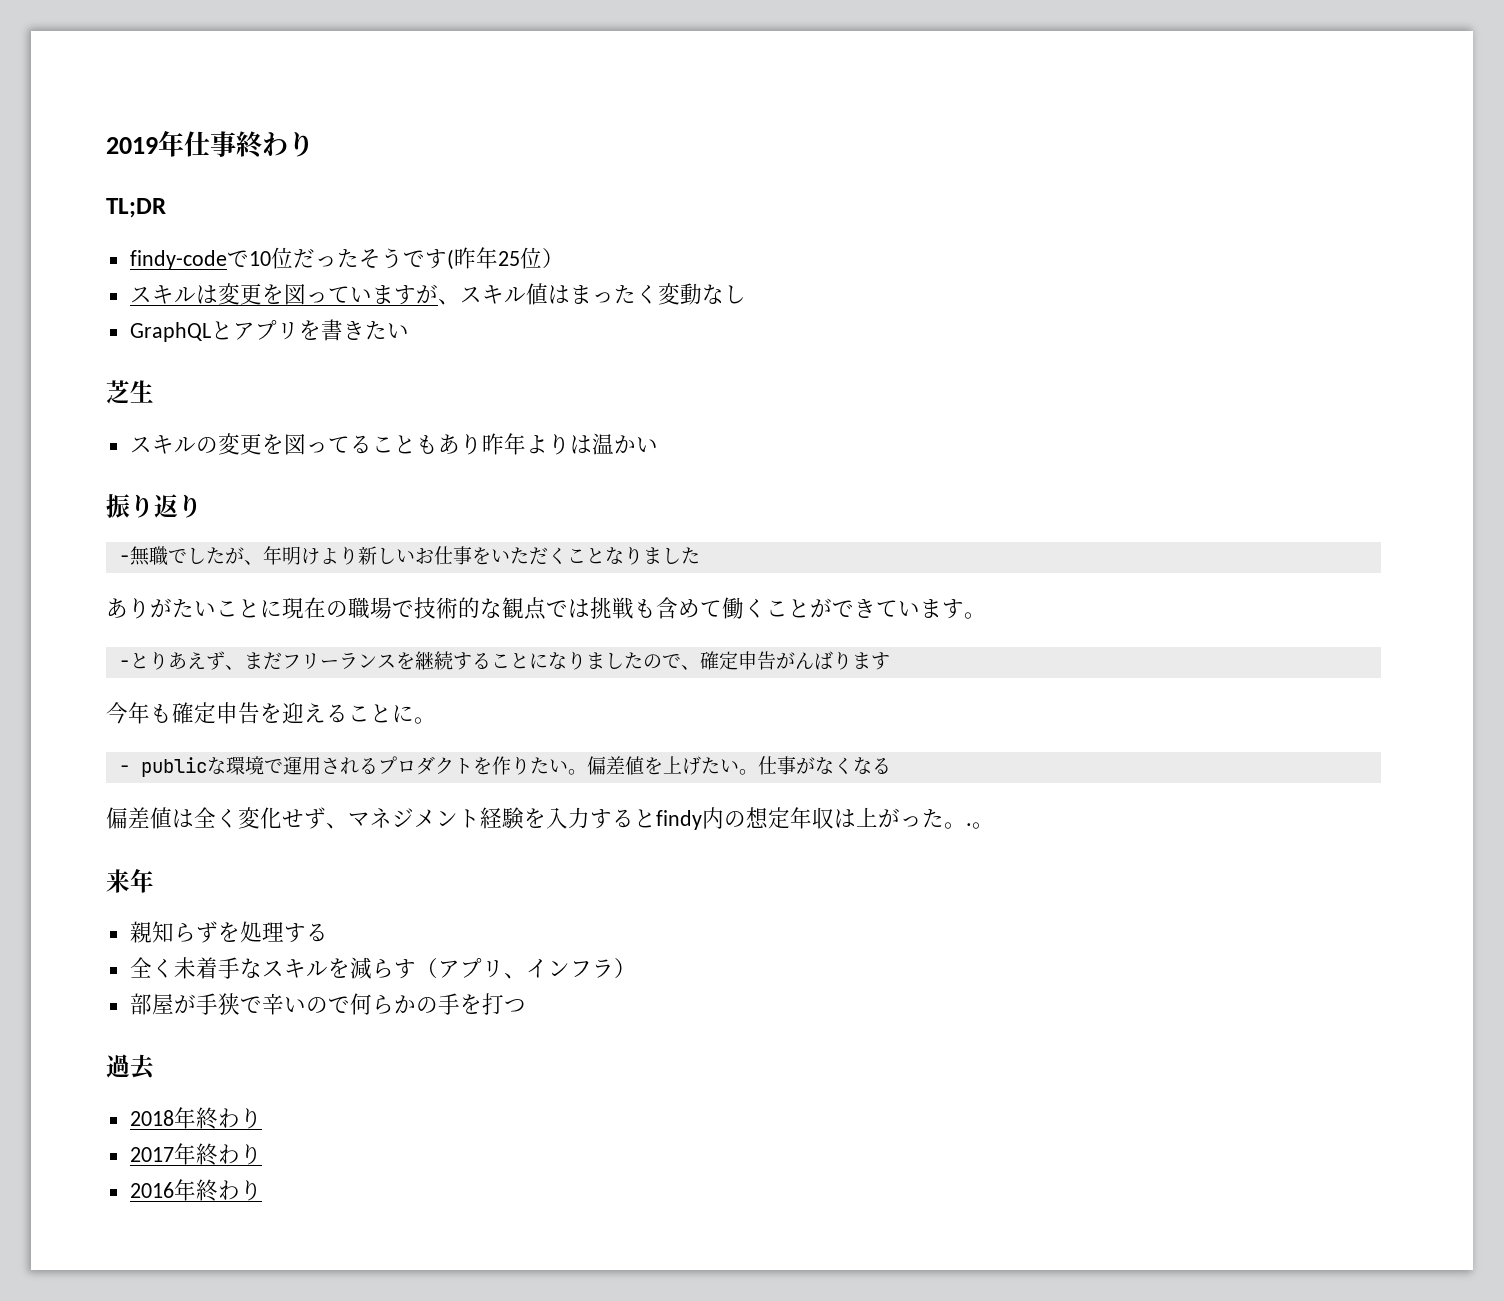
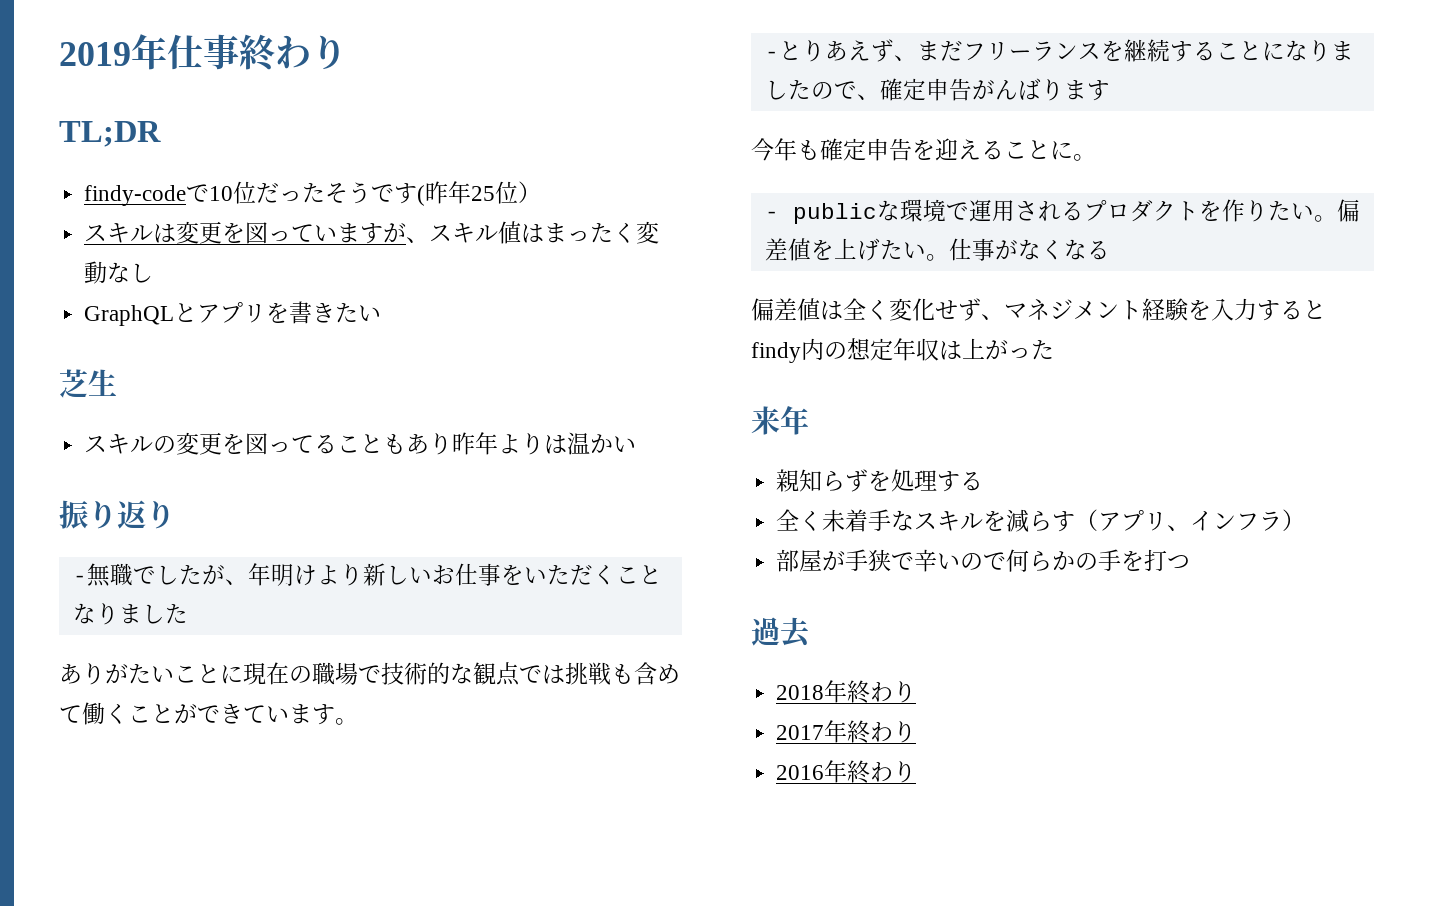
[944,822,994,829] 。.。 -> (1054, 349) none

